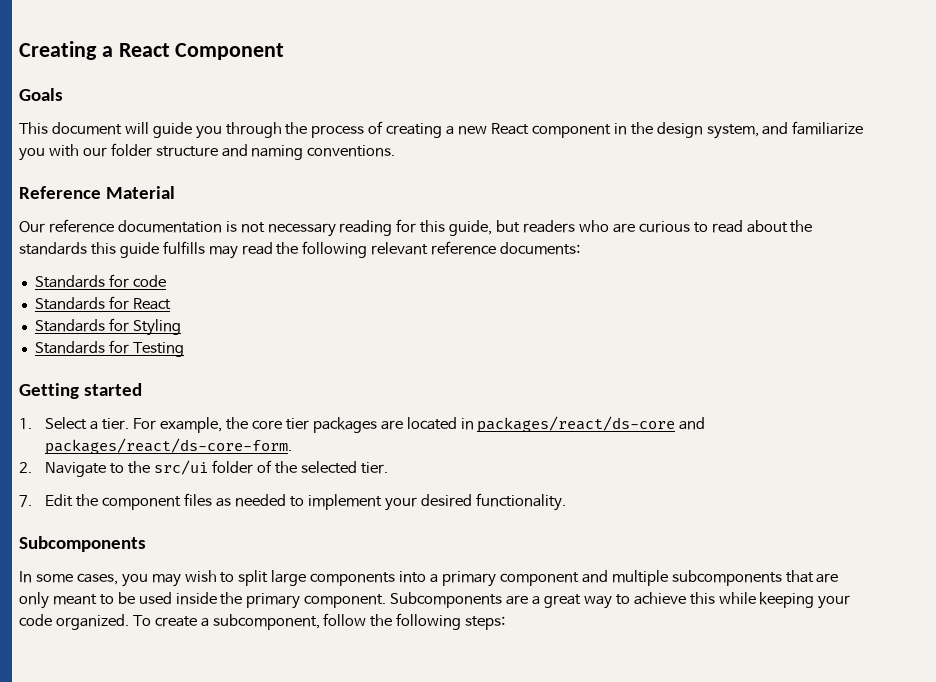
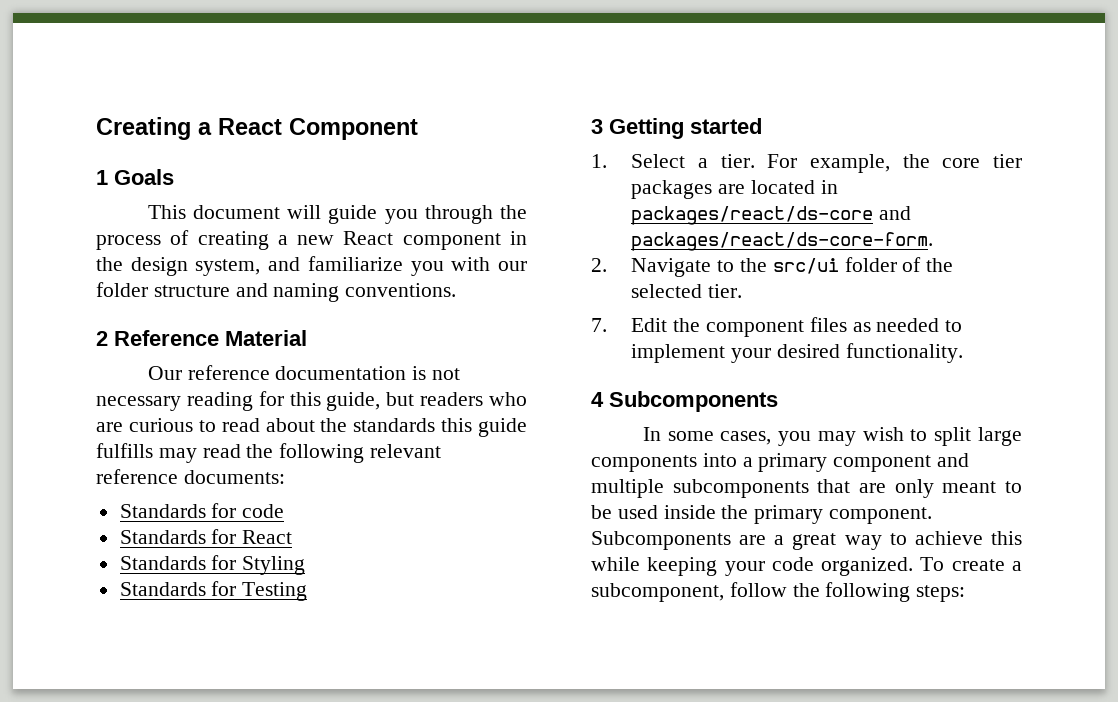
(285, 51) none -> [96,170,108,185] 1
(396, 151) none -> [96,331,108,346] 2
(184, 349) none -> [591,119,603,134] 3
(566, 502) none -> [591,392,604,407] 4

